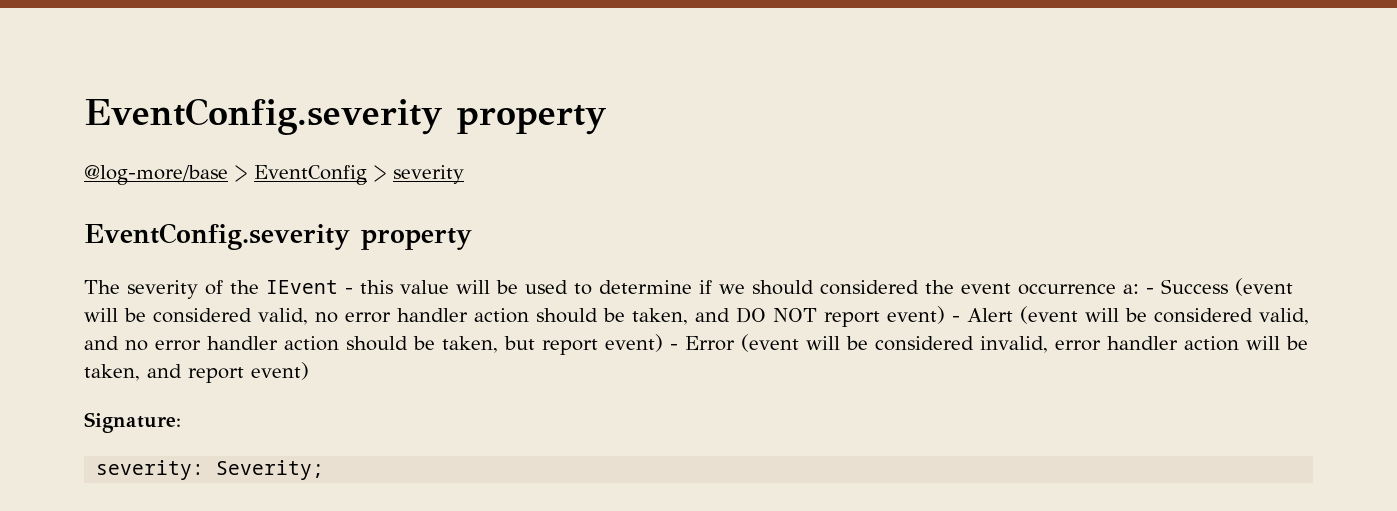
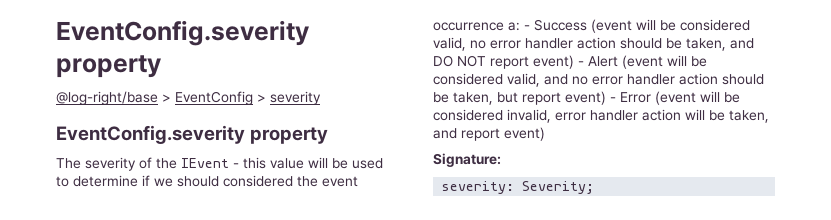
[84,98,606,135] [84,165,228,185] EventConfig.severity property // @log-more/base -> [56,20,309,46] [56,55,161,78] [56,91,158,105] EventConfig.severity property // @log-right/base

